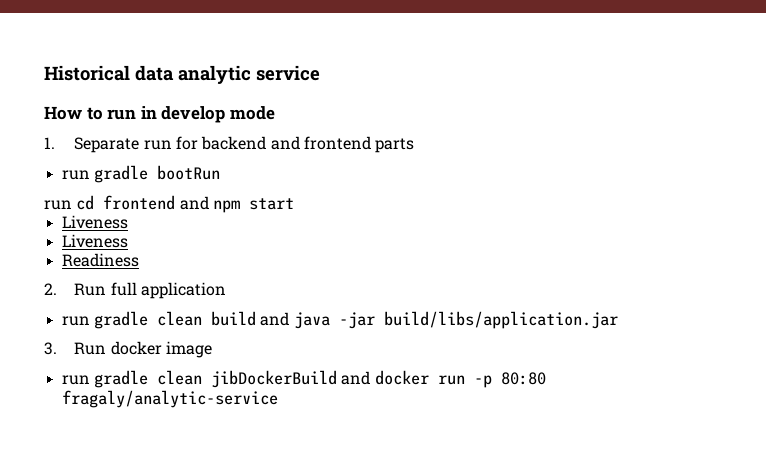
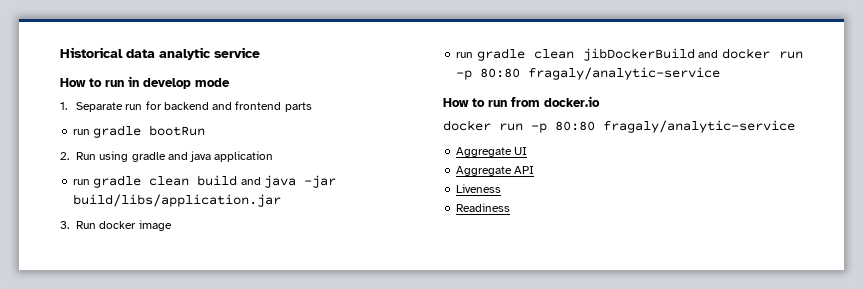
[44,195,294,213] [61,215,128,229] [61,234,128,248] [61,253,139,267] [44,282,137,296] run cd frontend and npm start // Liveness // Liveness // Readiness // 2. Run full -> [60,151,212,162] 2. Run using gradle and java
(278, 399) none -> [443,96,600,107] [443,120,795,133] [456,147,528,157] [456,166,535,176] [456,184,502,193] [456,203,511,212] // How to run from docker.io // docker run -p 80:80 fragaly/analytic-service // Aggregate UI // Aggregate API // Liveness // Readiness

